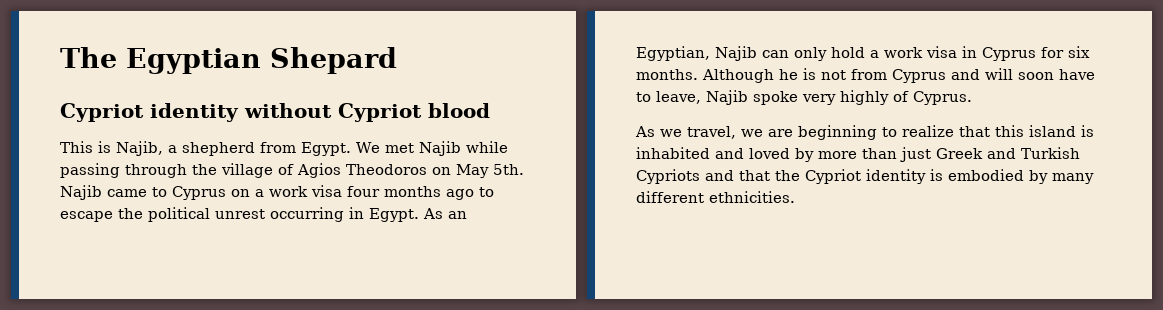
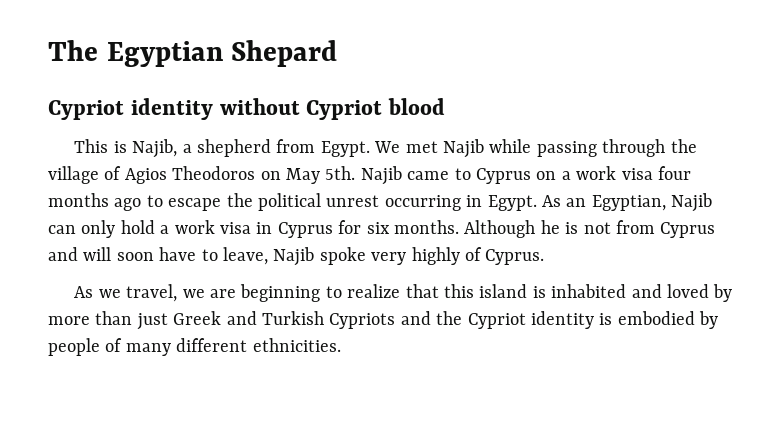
[739,170,770,181] that -> (431, 318) none
(1048, 177) none -> [48,338,123,356] people of

